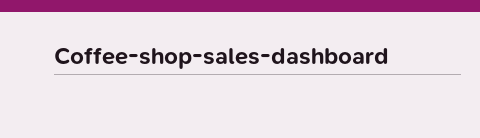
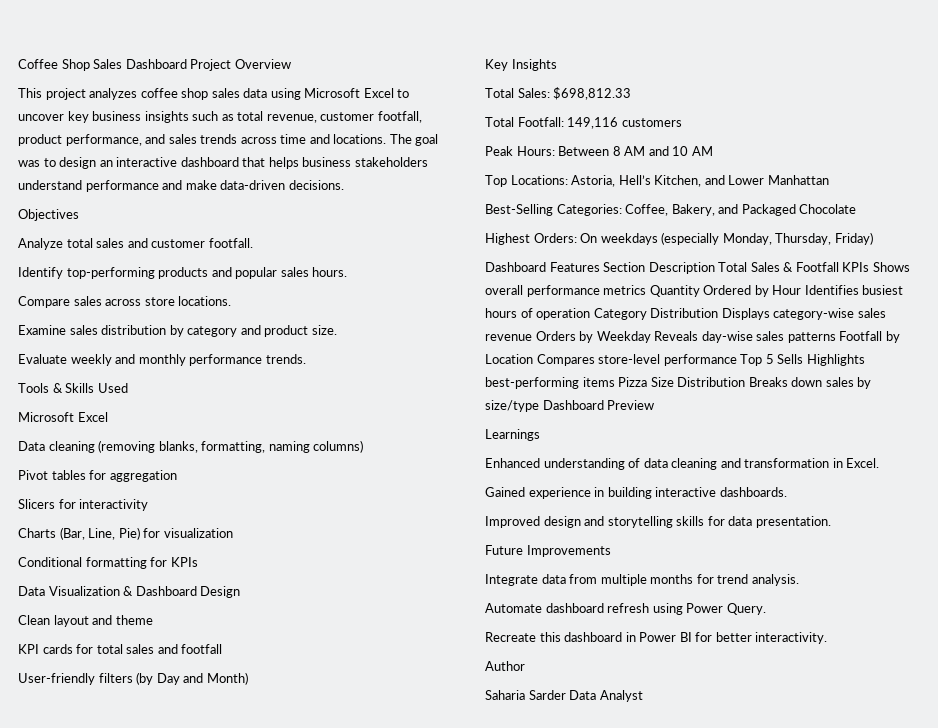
[54,47,389,69] Coffee-shop-sales-dashboard -> [18,59,291,71] [18,88,410,100] [18,111,422,123] [18,134,439,146] [18,157,428,169] [18,180,344,192] [18,209,79,221] [18,238,253,250] [18,267,348,279] [18,296,232,308] [18,325,337,337] [18,354,306,366] [18,383,128,393] [18,412,108,422] [18,440,364,453] [18,470,177,482] [18,499,149,511] [18,527,233,540] [18,557,198,569] [18,586,241,598] [18,615,153,627] [18,644,223,654] [18,672,248,685] [485,59,557,71] [485,87,632,100] [485,117,682,129] [485,146,713,156] [485,175,829,187] [485,204,857,216] [485,232,873,245] [485,262,910,274] [485,285,904,297] [485,308,886,320] [485,331,900,343] [485,354,865,366] [485,377,872,389] [485,400,655,412] [485,429,540,441] [485,458,880,470] [485,487,787,499] [485,516,831,528] [485,545,611,557] [485,574,799,586] [485,603,766,615] [485,632,828,644] [485,661,525,671] [485,690,643,702] Coffee Shop Sales Dashboard Project Overview // This project analyzes coffee shop sales data using Microsoft Excel to uncover key business insights such as total revenue, customer footfall, product performance, and sales trends across time and locations. The goal was to design an interactive dashboard that helps business stakeholders understand performance and make data-driven decisions. // Objectives // Analyze total sales and customer footfall. // Identify top-performing products and popular sales hours. // Compare sales across store locations. // Examine sales distribution by category and product size. // Evaluate weekly and monthly performance trends. // Tools & Skills Used // Microsoft Excel // Data cleaning (removing blanks, formatting, naming columns) // Pivot tables for aggregation // Slicers for interactivity // Charts (Bar, Line, Pie) for visualization // Conditional formatting for KPIs // Data Visualization & Dashboard Design // Clean layout and theme // KPI cards for total sales and footfall // User-friendly filters (by Day and Month) // Key Insights // Total Sales: $698,812.33 // Total Footfall: 149,116 customers // Peak Hours: Between 8 AM and 10 AM // Top Locations: Astoria, Hell’s Kitchen, and Lower Manhattan // Best-Selling Categories: Coffee, Bakery, and Packaged Chocolate // Highest Orders: On weekdays (especially Monday, Thursday, Friday) // Dashboard Features Section Description Total Sales & Footfall KPIs Shows overall performance metrics Quantity Ordered by Hour Identifies busiest hours of operation Category Distribution Displays category-wise sales revenue Orders by Weekday Reveals day-wise sales patterns Footfall by Location Compares store-level performance Top 5 Sells Highlights best-performing items Pizza Size Distribution Breaks down sales by size/type Dashboard Preview // Learnings // Enhanced understanding of data cleaning and transformation in Excel. // Gained experience in building interactive dashboards. // Improved design and storytelling skills for data presentation. // Future Improvements // Integrate data from multiple months for trend analysis. // Automate dashboard refresh using Power Query. // Recreate this dashboard in Power BI for better interactivity. // Author // Saharia Sarder Data Analyst

